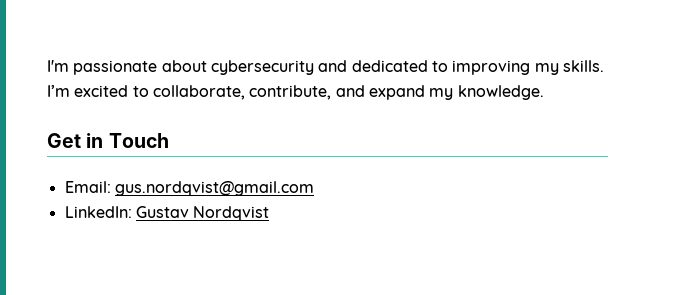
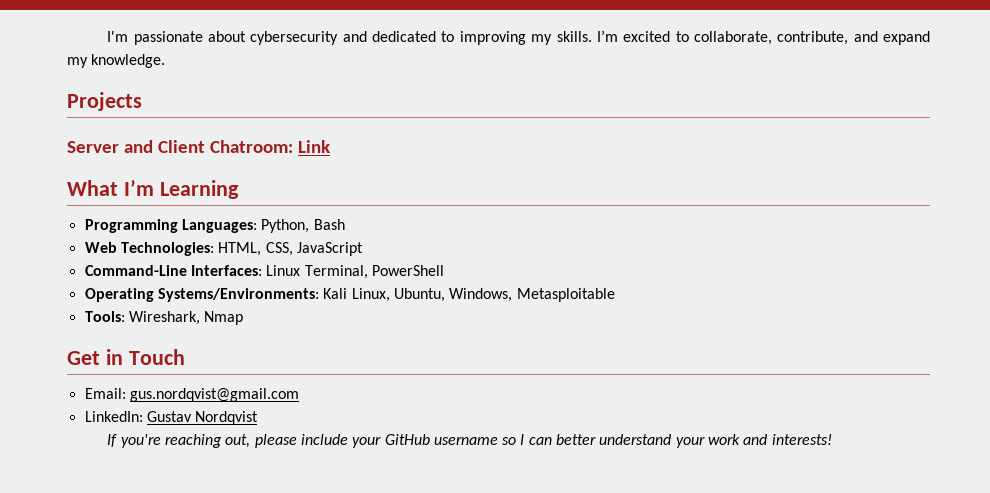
(544, 92) none -> [67,92,142,111] [67,140,330,153] [67,180,239,199] [84,219,345,233] [84,242,363,256] [84,265,444,279] [84,288,615,302] [84,311,244,325] // Projects // Server and Client Chatroom: Link // What I’m Learning // Programming Languages: Python, Bash // Web Technologies: HTML, CSS, JavaScript // Command-Line Interfaces: Linux Terminal, PowerShell // Operating Systems/Environments: Kali Linux, Ubuntu, Windows, Metasploitable // Tools: Wireshark, Nmap
(270, 213) none -> [107,434,832,448] // If you're reaching out, please include your GitHub username so I can better understand your work and interests!

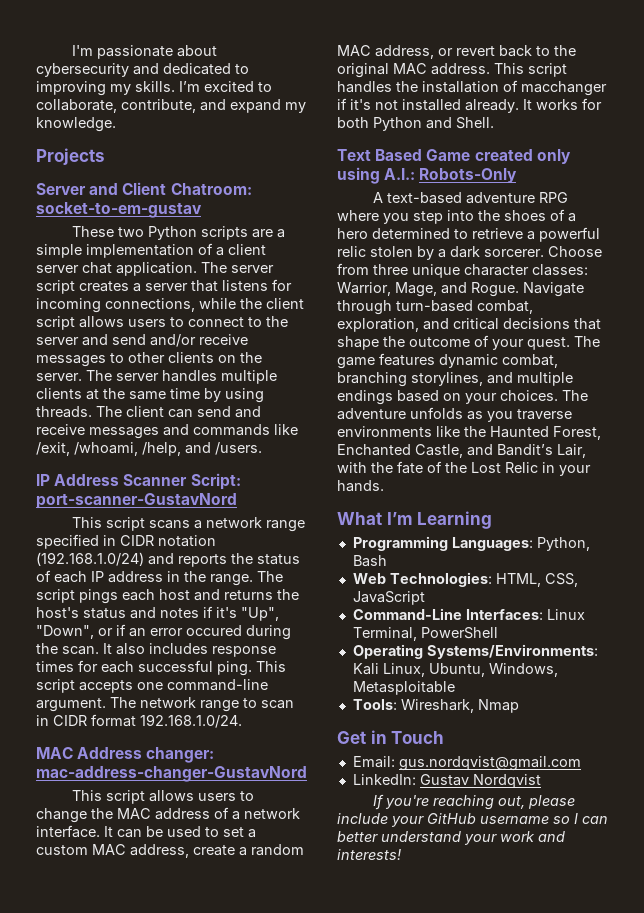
[297,140,330,153] Link -> [36,202,202,218] [72,226,286,240] [36,243,266,258] [36,262,274,276] [36,279,292,294] [36,298,304,313] [36,316,288,330] [36,334,248,347] [36,352,262,367] [36,370,277,384] [36,388,264,403] [36,406,261,418] [36,424,298,439] [36,442,262,456] [36,473,241,490] [36,493,237,509] [72,517,306,532] [36,534,216,549] [36,552,300,567] [36,570,283,586] [36,589,299,604] [36,606,279,621] [36,624,291,640] [36,643,276,657] [36,660,286,676] [36,679,268,693] [36,697,294,712] [36,714,242,728] [36,747,215,763] [36,766,307,782] [72,790,255,804] [36,807,300,823] [36,825,256,838] [36,844,304,858] [337,45,576,59] [337,63,567,78] [337,80,607,96] [337,98,602,113] [337,117,494,131] [337,149,571,164] [337,167,518,184] [373,192,569,204] [337,209,576,224] [337,227,600,242] [337,246,602,260] [337,263,588,278] [337,282,584,297] [337,300,533,315] [337,318,601,332] [337,335,600,350] [337,353,558,369] [337,372,573,387] [337,390,588,405] [337,407,572,422] [337,426,601,440] [337,444,586,458] [337,461,591,476] [337,480,384,492] socket-to-em-gustav // These two Python scripts are a simple implementation of a client server chat application. The server script creates a server that listens for incoming connections, while the client script allows users to connect to the server and send and/or receive messages to other clients on the server. The server handles multiple clients at the same time by using threads. The client can send and receive messages and commands like /exit, /whoami, /help, and /users. // IP Address Scanner Script: port-scanner-GustavNord // This script scans a network range specified in CIDR notation (192.168.1.0/24) and reports the status of each IP address in the range. The script pings each host and returns the host's status and notes if it's "Up", "Down", or if an error occured during the scan. It also includes response times for each successful ping. This script accepts one command-line argument. The network range to scan in CIDR format 192.168.1.0/24. // MAC Address changer: mac-address-changer-GustavNord // This script allows users to change the MAC address of a network interface. It can be used to set a custom MAC address, create a random MAC address, or revert back to the original MAC address. This script handles the installation of macchanger if it's not installed already. It works for both Python and Shell. // Text Based Game created only using A.I.: Robots-Only // A text-based adventure RPG where you step into the shoes of a hero determined to retrieve a powerful relic stolen by a dark sorcerer. Choose from three unique character classes: Warrior, Mage, and Rogue. Navigate through turn-based combat, exploration, and critical decisions that shape the outcome of your quest. The game features dynamic combat, branching storylines, and multiple endings based on your choices. The adventure unfolds as you traverse environments like the Haunted Forest, Enchanted Castle, and Bandit’s Lair, with the fate of the Lost Relic in your hands.

